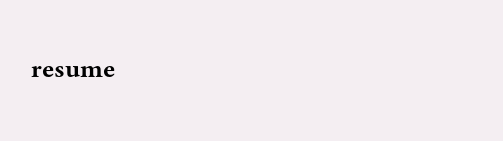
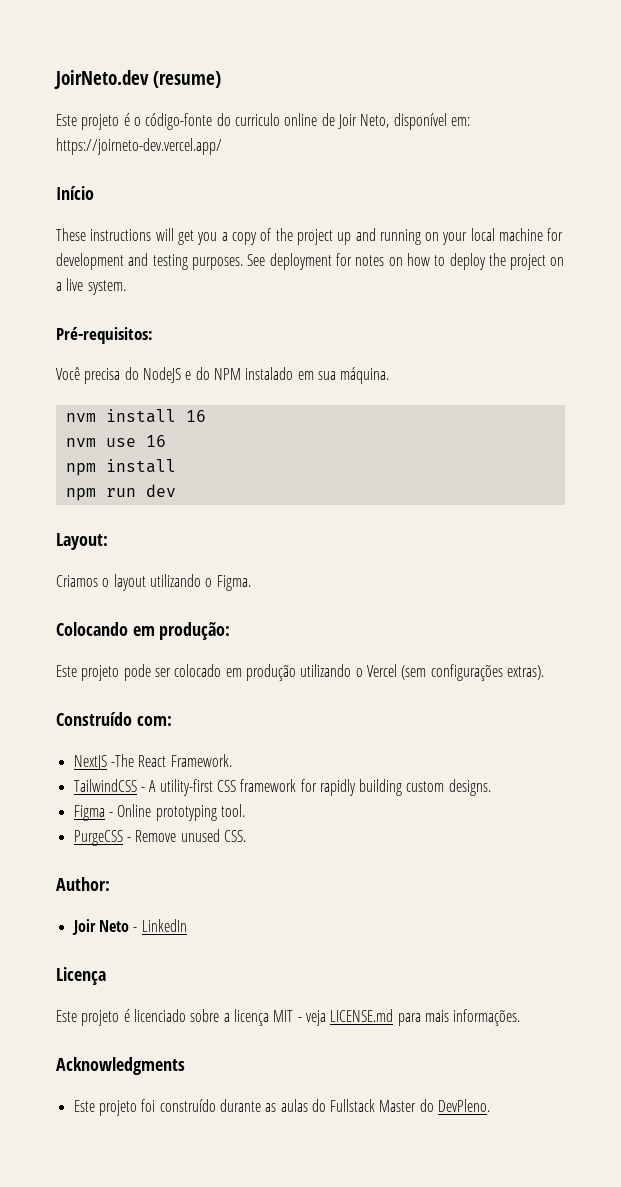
[31,66,115,77] resume -> [54,70,221,89] [56,113,470,130] [56,138,222,155] [56,186,94,200] [56,228,564,245] [56,253,565,270] [56,278,126,295] [56,327,153,344] [56,367,390,384] [65,409,206,423] [65,435,166,447] [65,459,176,476] [65,484,176,501] [56,533,108,550] [56,574,251,591] [56,622,231,640] [56,664,544,681] [56,712,172,726] [73,754,232,770] [73,779,491,796] [73,804,245,821] [73,829,246,846] [56,877,110,891] [71,919,187,935] [56,967,106,985] [56,1009,521,1026] [56,1057,185,1075] [73,1099,491,1116] JoirNeto.dev (resume) // Este projeto é o código-fonte do curriculo online de Joir Neto, disponível em: https://joirneto-dev.vercel.app/ // Início // These instructions will get you a copy of the project up and running on your local machine for development and testing purposes. See deployment for notes on how to deploy the project on a live system. // Pré-requisitos: // Você precisa do NodeJS e do NPM instalado em sua máquina. // nvm install 16 // nvm use 16 // npm install // npm run dev // Layout: // Criamos o layout utilizando o Figma. // Colocando em produção: // Este projeto pode ser colocado em produção utilizando o Vercel (sem configurações extras). // Construído com: // NextJS -The React Framework. // TailwindCSS - A utility-first CSS framework for rapidly building custom designs. // Figma - Online prototyping tool. // PurgeCSS - Remove unused CSS. // Author: // Joir Neto - LinkedIn // Licença // Este projeto é licenciado sobre a licença MIT - veja LICENSE.md para mais informações. // Acknowledgments // Este projeto foi construído durante as aulas do Fullstack Master do DevPleno.

